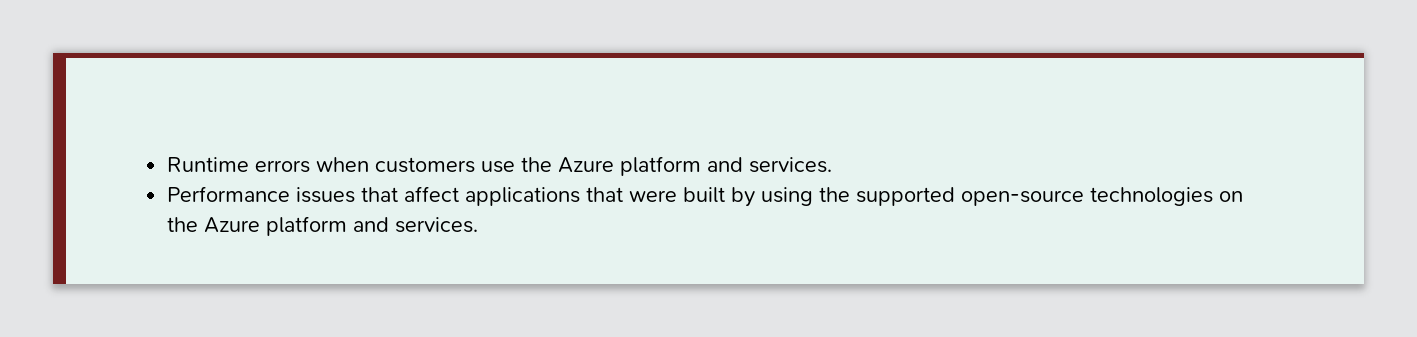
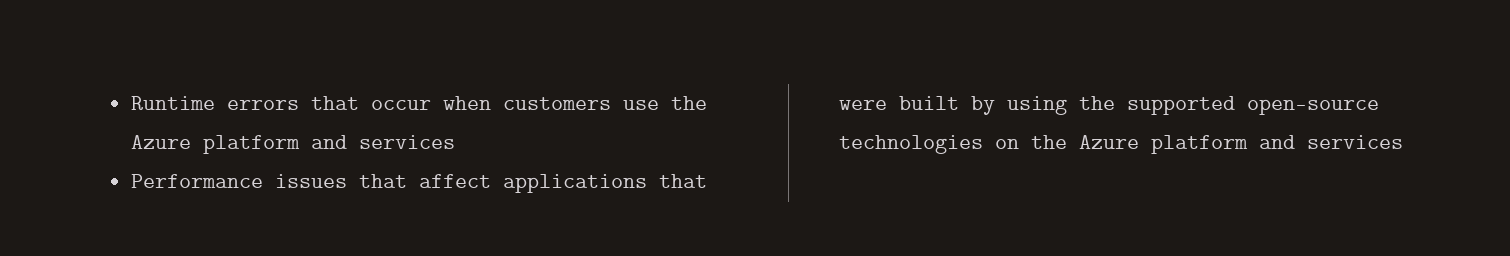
(311, 166) none -> [311,96,432,110] that occur
[749,157,833,173] services. -> [359,135,456,149] services
[395,217,479,233] services. -> [1307,135,1404,149] services

